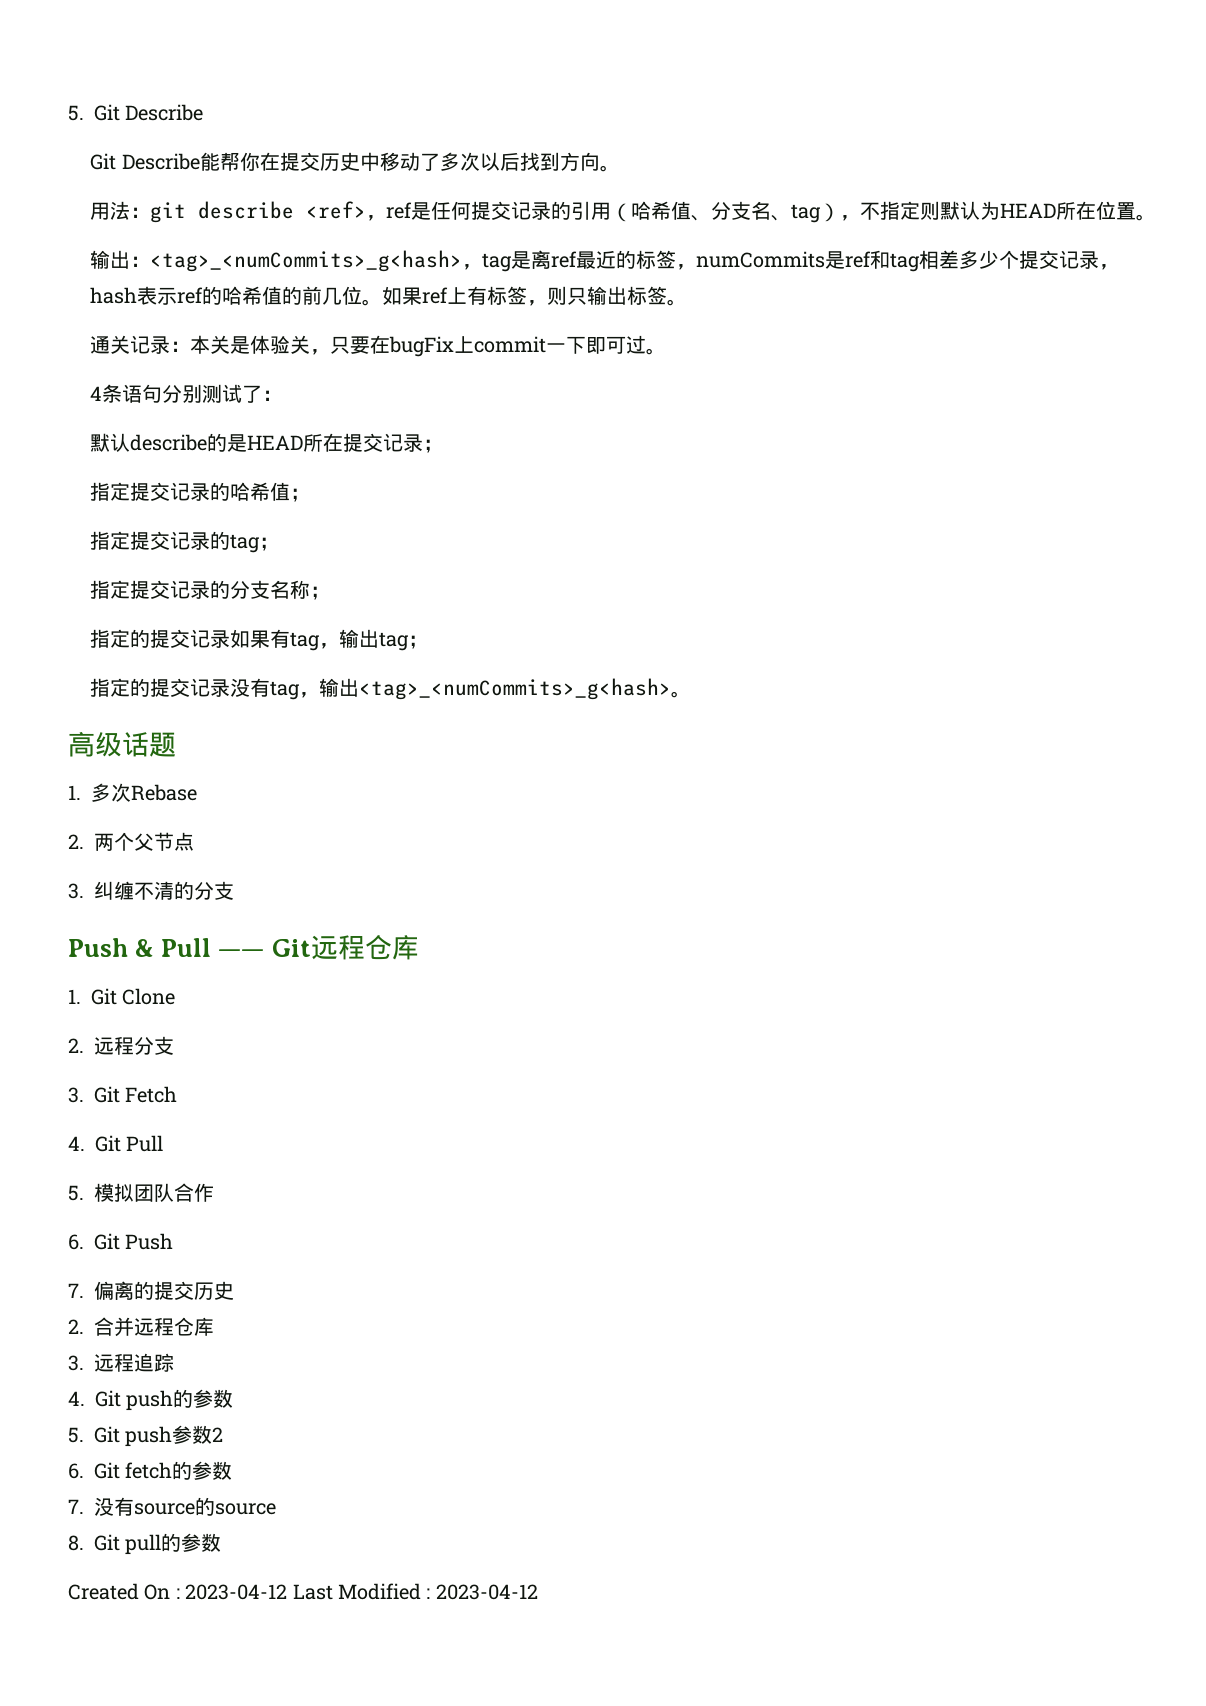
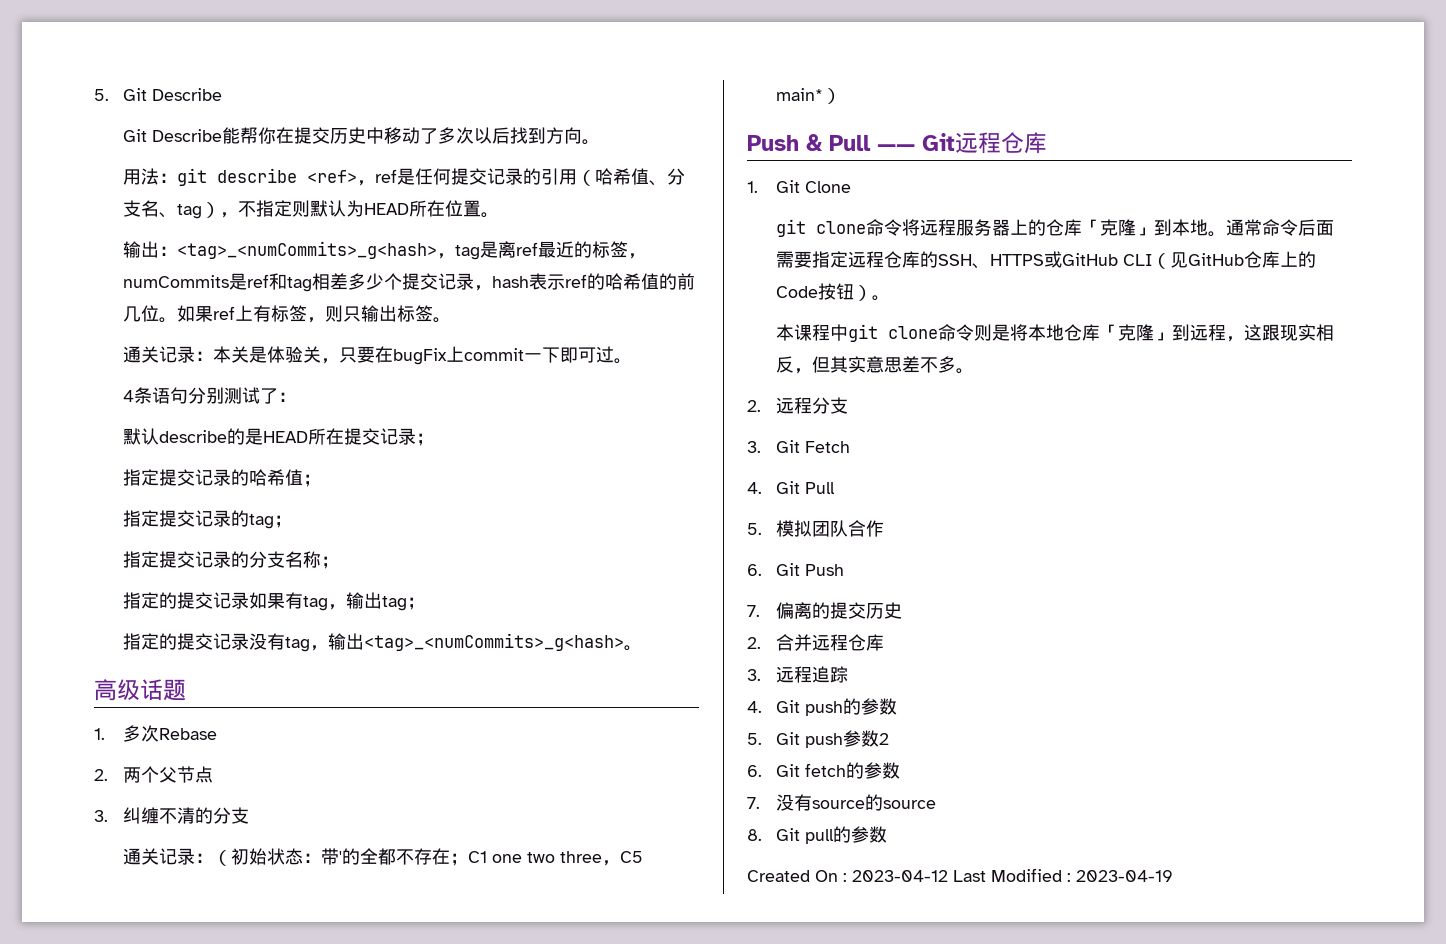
(234, 890) none -> [123,848,644,866] [776,88,842,104] // 通关记录：（初始状态：带'的全都不存在；C1 one two three，C5 main*）
(176, 996) none -> [776,219,1335,237] [776,251,1317,269] [776,283,891,301] [776,324,1335,342] [776,356,975,374] // git clone命令将远程服务器上的仓库「克隆」到本地。通常命令后面需要指定远程仓库的SSH、HTTPS或GitHub CLI（见GitHub仓库上的Code按钮）。 // 本课程中git clone命令则是将本地仓库「克隆」到远程，这跟现实相反，但其实意思差不多。
[435,1584,538,1600] 2023-04-12 -> [1076,870,1173,882] 2023-04-19

